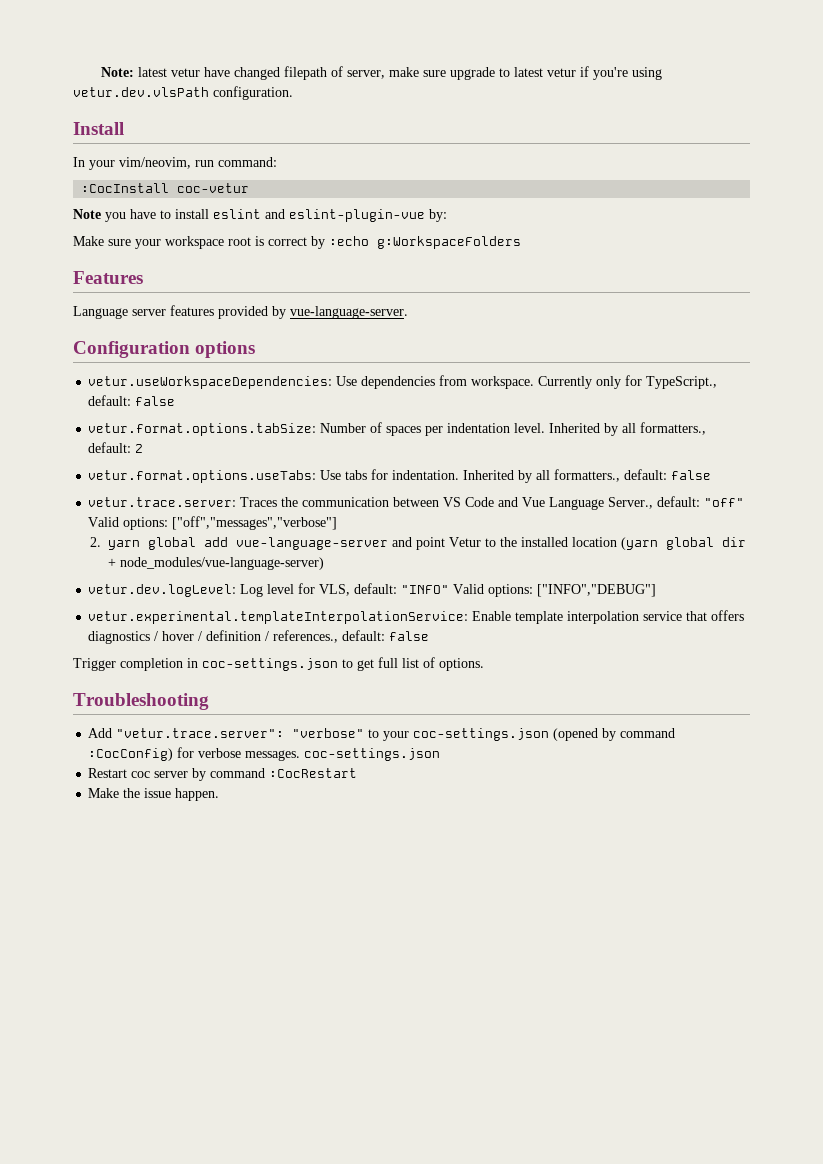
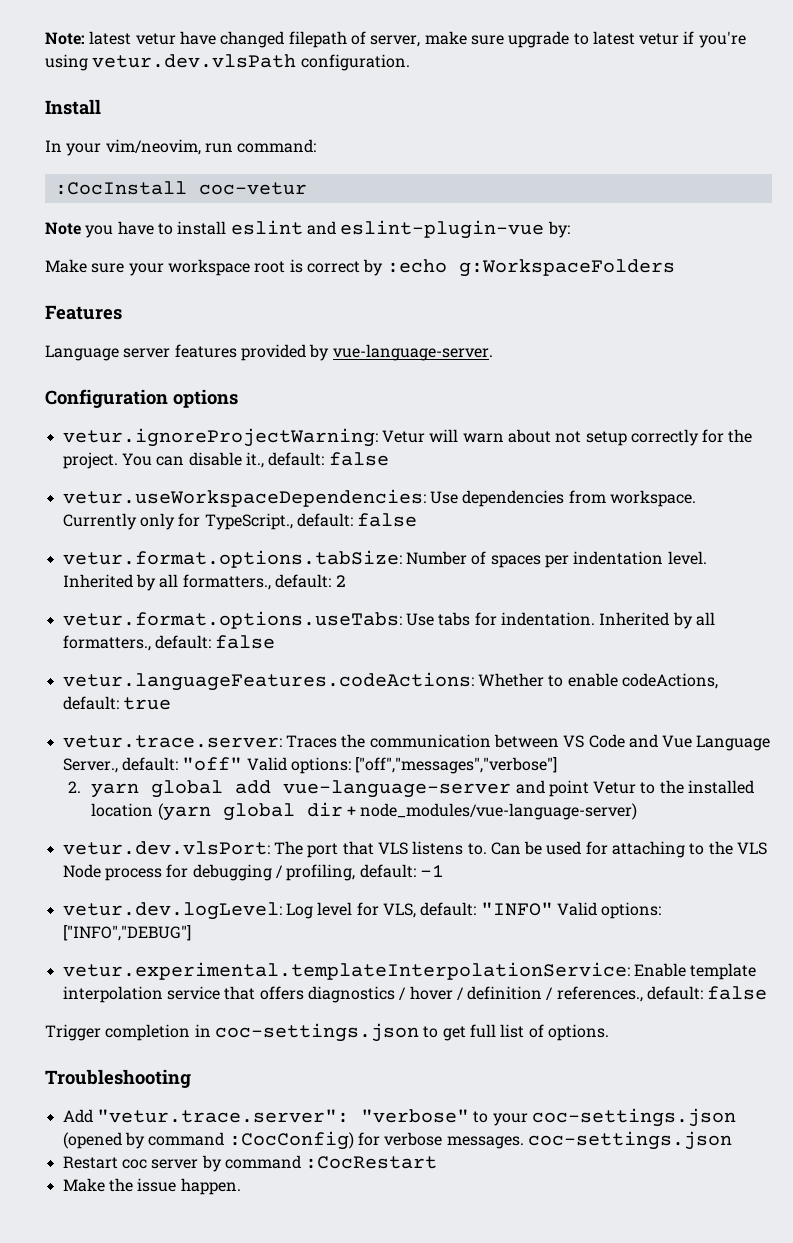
(256, 349) none -> [62,428,753,447] [62,452,389,469] // vetur.ignoreProjectWarning: Vetur will warn about not setup correctly for the project. You can disable it., default: false
(712, 475) none -> [62,672,718,691] [62,696,171,710] // vetur.languageFeatures.codeActions: Whether to enable codeActions, default: true
(324, 563) none -> [62,841,768,858] [62,864,444,881] // vetur.dev.vlsPort: The port that VLS listens to. Can be used for attaching to the VLS Node process for debugging / profiling, default: -1

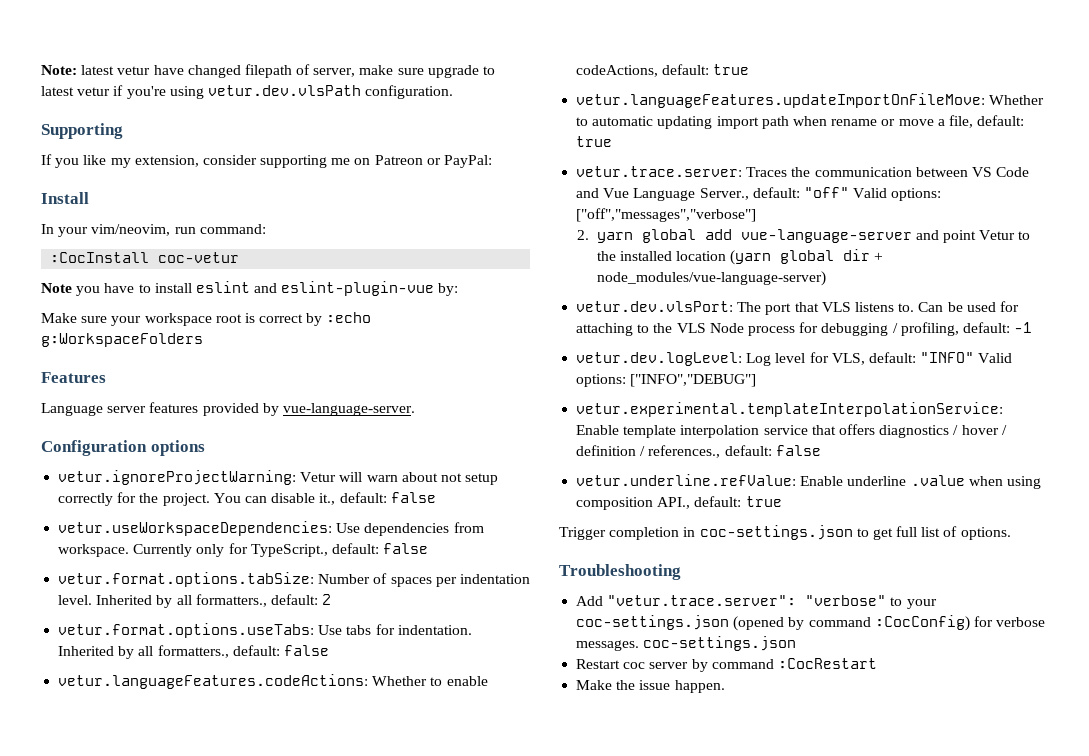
(410, 62) none -> [41,123,123,139] [41,154,493,168] // Supporting // If you like my extension, consider supporting me on Patreon or PayPal:
(171, 703) none -> [576,93,1045,108] [576,115,1025,129] [576,136,613,147] // vetur.languageFeatures.updateImportOnFileMove: Whether to automatic updating import path when rename or move a file, default: true
(768, 993) none -> [576,474,1041,489] [576,496,782,510] // vetur.underline.refValue: Enable underline .value when using composition API., default: true

